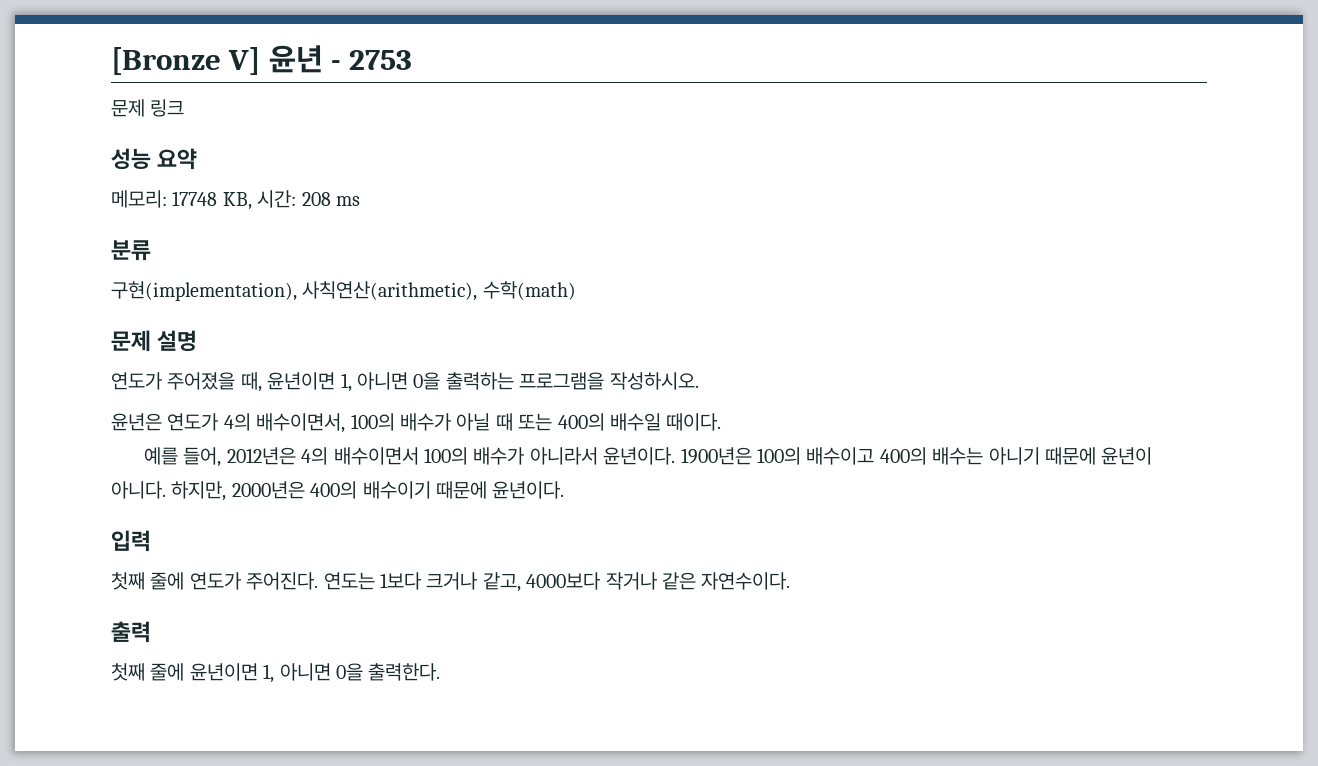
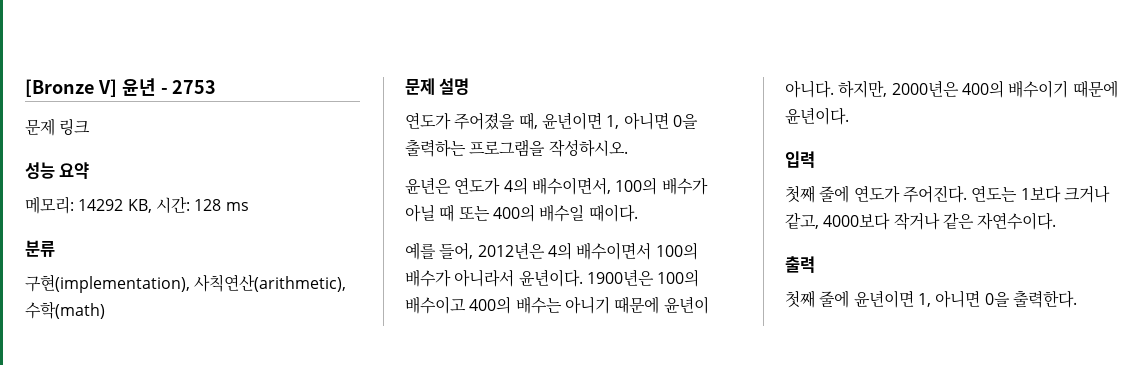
[172,191,218,206] 17748 -> [78,199,124,211] 14292
[301,192,331,206] 208 -> [194,199,222,211] 128

